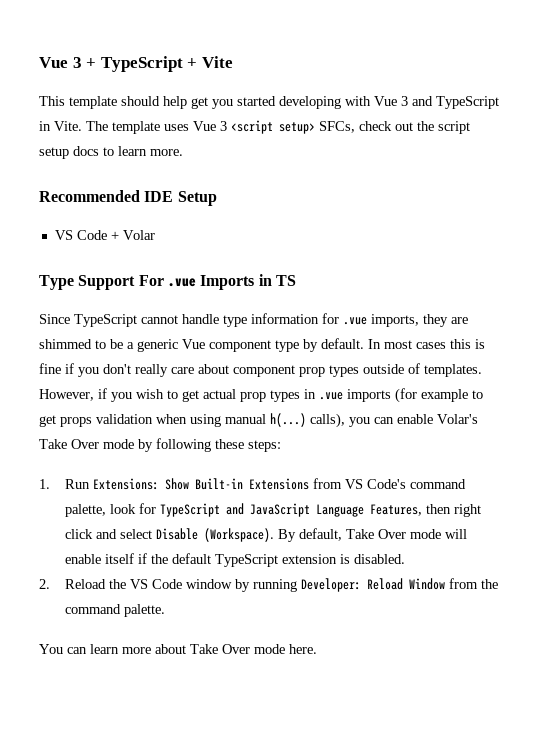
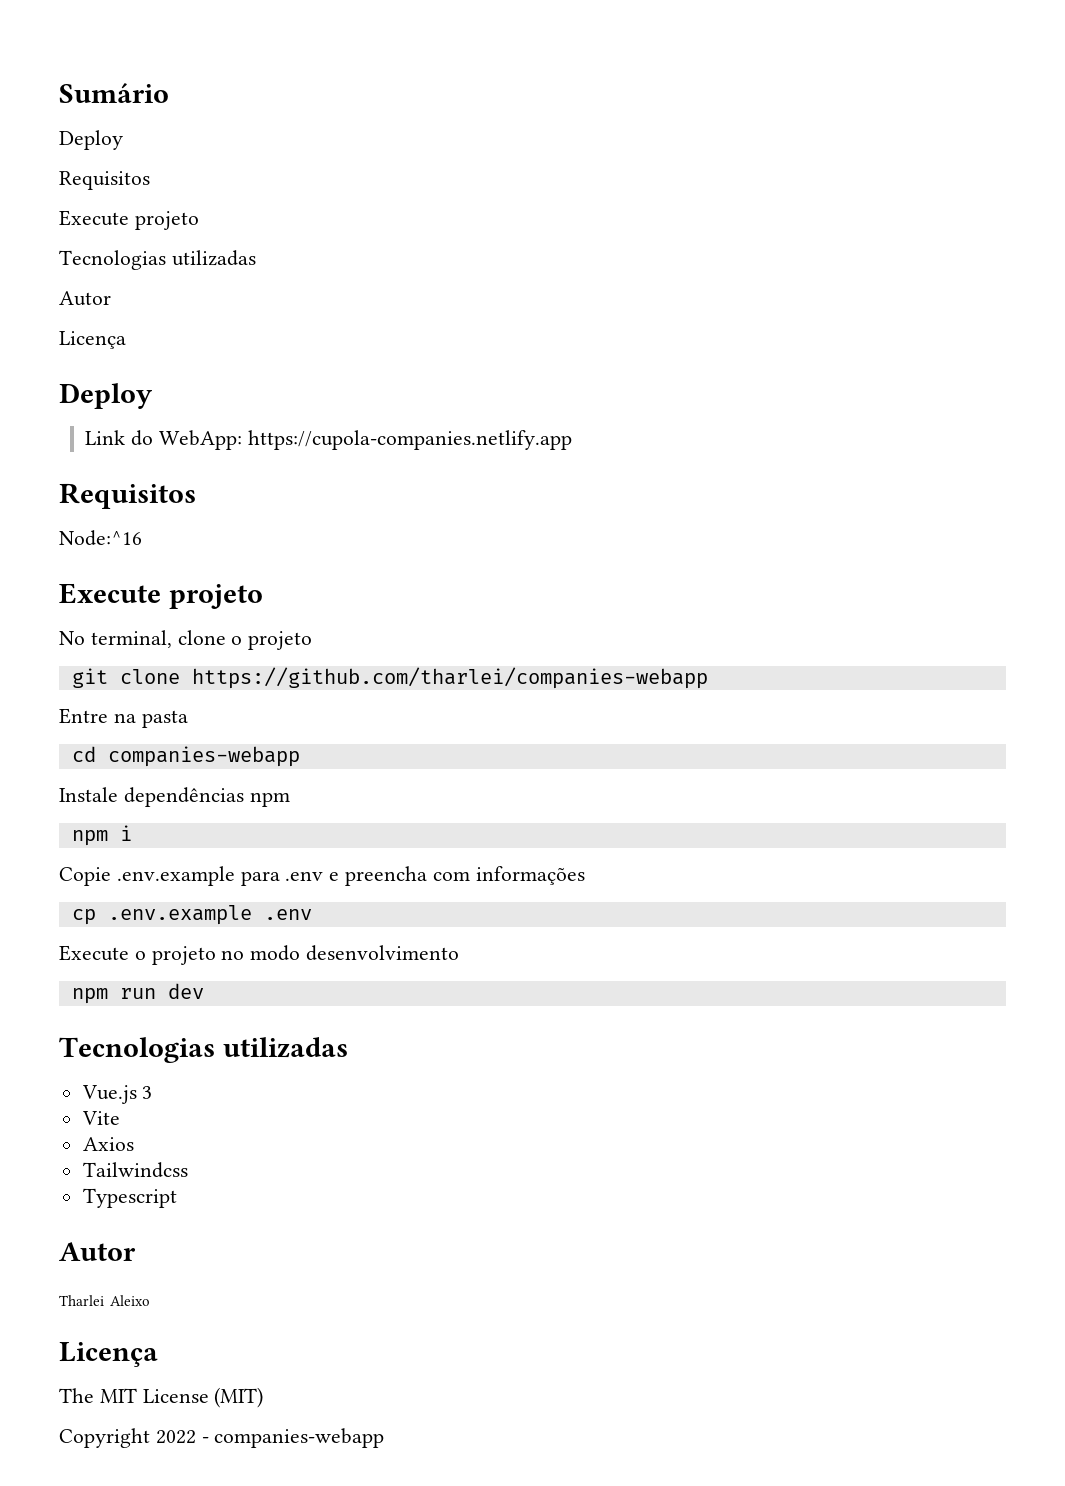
[39,56,233,72] [39,96,499,109] [39,120,470,134] [39,146,183,159] [39,190,217,206] [54,230,155,240] [39,274,296,290] [39,313,468,327] [39,338,485,352] [39,363,482,377] [39,388,483,403] [39,413,478,428] [39,438,281,452] [39,478,466,490] [64,503,481,517] [64,528,467,542] [64,553,405,567] [39,578,498,592] [64,604,165,617] [39,644,317,654] Vue 3 + TypeScript + Vite // This template should help get you started developing with Vue 3 and TypeScript in Vite. The template uses Vue 3 <script setup> SFCs, check out the script setup docs to learn more. // Recommended IDE Setup // VS Code + Volar // Type Support For .vue Imports in TS // Since TypeScript cannot handle type information for .vue imports, they are shimmed to be a generic Vue component type by default. In most cases this is fine if you don't really care about component prop types outside of templates. However, if you wish to get actual prop types in .vue imports (for example to get props validation when using manual h(...) calls), you can enable Volar's Take Over mode by following these steps: // 1. Run Extensions: Show Built-in Extensions from VS Code's command palette, look for TypeScript and JavaScript Language Features, then right click and select Disable (Workspace). By default, Take Over mode will enable itself if the default TypeScript extension is disabled. // 2. Reload the VS Code window by running Developer: Reload Window from the command palette. // You can learn more about Take Over mode here. -> [59,83,169,103] [59,130,123,150] [59,171,150,190] [59,210,199,230] [59,250,256,270] [59,291,111,306] [59,331,126,349] [59,383,153,409] [85,430,572,450] [59,483,196,509] [59,530,142,546] [59,583,263,609] [59,630,313,650] [71,667,708,689] [59,708,188,728] [71,746,300,767] [59,787,290,807] [71,825,132,846] [59,866,585,886] [71,905,312,925] [59,945,460,965] [71,983,204,1004] [59,1037,348,1063] [81,1085,153,1104] [81,1111,120,1125] [82,1137,134,1151] [82,1162,188,1178] [82,1188,177,1208] [59,1242,136,1261] [59,1295,150,1306] [59,1342,158,1367] [59,1387,264,1408] [59,1428,385,1448] Sumário // Deploy // Requisitos // Execute projeto // Tecnologias utilizadas // Autor // Licença // Deploy // Link do WebApp: https://cupola-companies.netlify.app // Requisitos // Node:^16 // Execute projeto // No terminal, clone o projeto // git clone https://github.com/tharlei/companies-webapp // Entre na pasta // cd companies-webapp // Instale dependências npm // npm i // Copie .env.example para .env e preencha com informações // cp .env.example .env // Execute o projeto no modo desenvolvimento // npm run dev // Tecnologias utilizadas // Vue.js 3 // Vite // Axios // Tailwindcss // Typescript // Autor // Tharlei Aleixo // Licença // The MIT License (MIT) // Copyright 2022 - companies-webapp

